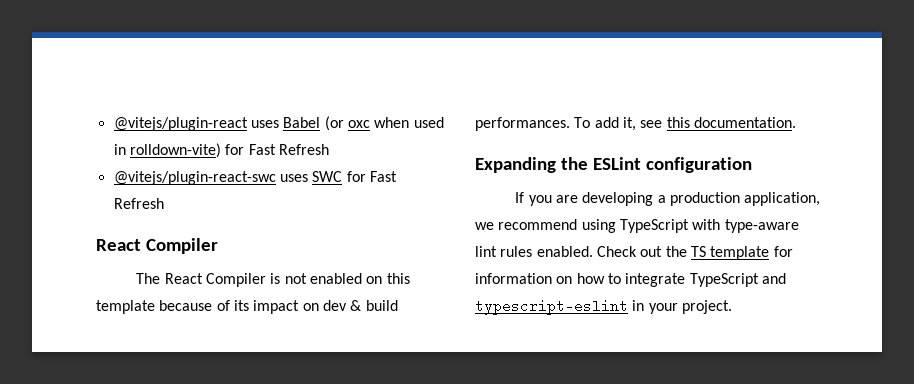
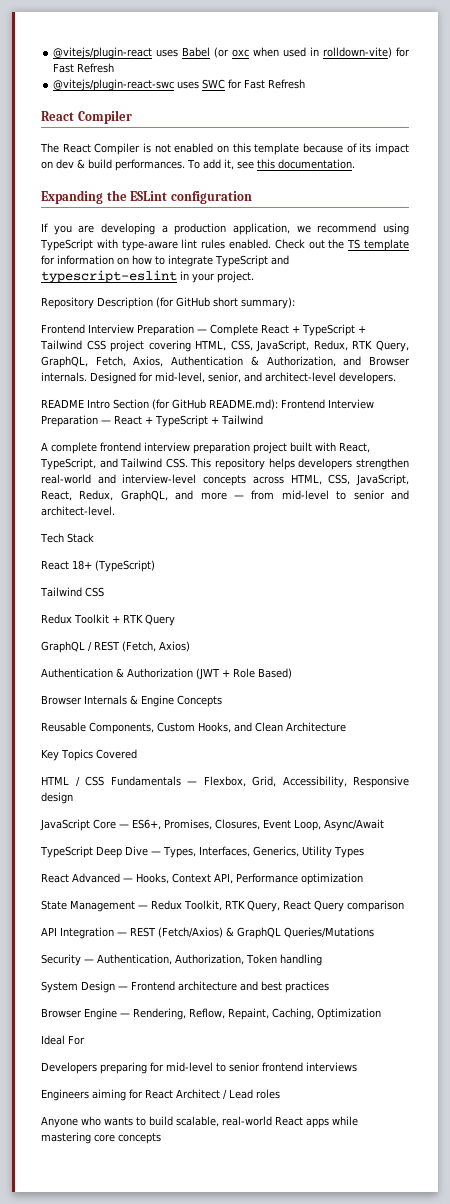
(732, 307) none -> [41,297,295,309] [41,324,366,336] [40,340,410,352] [41,356,410,368] [41,372,396,384] [41,399,374,410] [41,415,263,427] [41,442,370,454] [40,458,409,470] [41,474,410,486] [41,490,409,502] [41,506,115,516] [40,533,94,543] [41,560,155,572] [40,587,104,597] [41,614,175,626] [41,641,190,653] [41,668,292,680] [41,695,222,707] [41,722,346,734] [41,749,137,761] [41,776,409,788] [41,792,73,804] [40,819,384,831] [40,846,364,858] [41,873,363,885] [41,900,404,912] [41,927,374,939] [41,954,322,966] [41,981,329,993] [41,1008,381,1020] [41,1035,85,1045] [41,1062,357,1074] [41,1089,280,1101] [41,1116,358,1128] [41,1132,161,1144] // Repository Description (for GitHub short summary): // Frontend Interview Preparation — Complete React + TypeScript + Tailwind CSS project covering HTML, CSS, JavaScript, Redux, RTK Query, GraphQL, Fetch, Axios, Authentication & Authorization, and Browser internals. Designed for mid-level, senior, and architect-level developers. // README Intro Section (for GitHub README.md): Frontend Interview Preparation — React + TypeScript + Tailwind // A complete frontend interview preparation project built with React, TypeScript, and Tailwind CSS. This repository helps developers strengthen real-world and interview-level concepts across HTML, CSS, JavaScript, React, Redux, GraphQL, and more — from mid-level to senior and architect-level. // Tech Stack // React 18+ (TypeScript) // Tailwind CSS // Redux Toolkit + RTK Query // GraphQL / REST (Fetch, Axios) // Authentication & Authorization (JWT + Role Based) // Browser Internals & Engine Concepts // Reusable Components, Custom Hooks, and Clean Architecture // Key Topics Covered // HTML / CSS Fundamentals — Flexbox, Grid, Accessibility, Responsive design // JavaScript Core — ES6+, Promises, Closures, Event Loop, Async/Await // TypeScript Deep Dive — Types, Interfaces, Generics, Utility Types // React Advanced — Hooks, Context API, Performance optimization // State Management — Redux Toolkit, RTK Query, React Query comparison // API Integration — REST (Fetch/Axios) & GraphQL Queries/Mutations // Security — Authentication, Authorization, Token handling // System Design — Frontend architecture and best practices // Browser Engine — Rendering, Reflow, Repaint, Caching, Optimization // Ideal For // Developers preparing for mid-level to senior frontend interviews // Engineers aiming for React Architect / Lead roles // Anyone who wants to build scalable, real-world React apps while mastering core concepts

